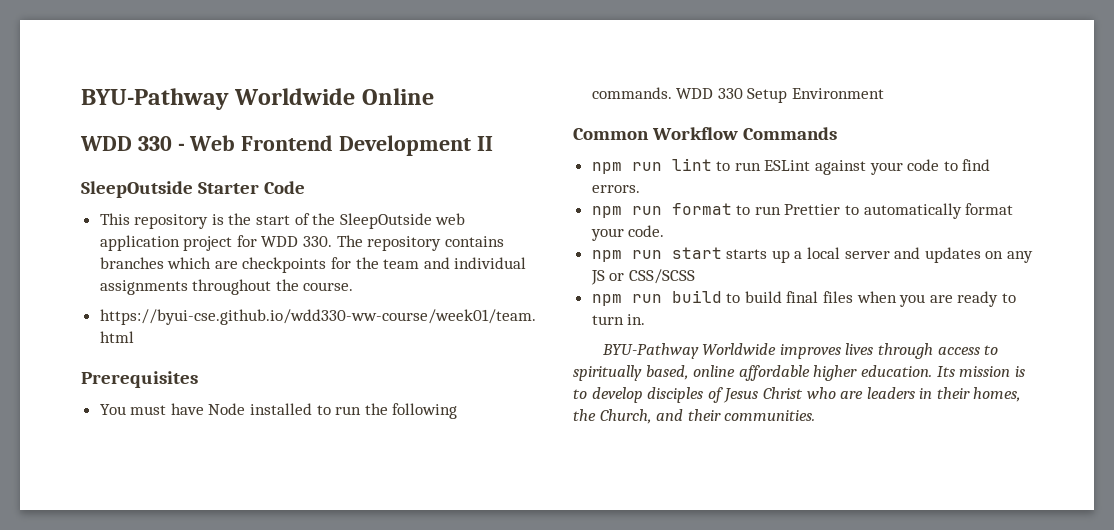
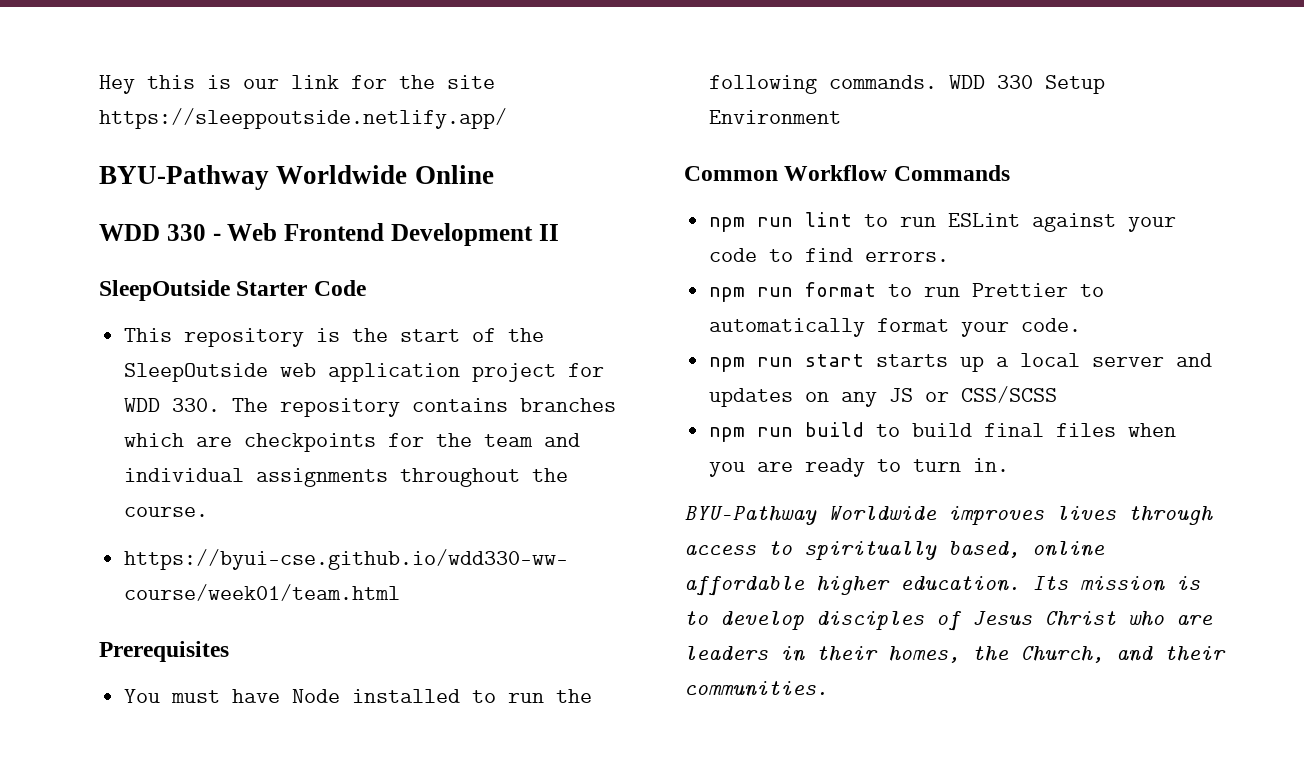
(81, 99) none -> [99,75,495,94] [99,108,507,129] Hey this is our link for the site https://sleeppoutside.netlify.app/ //

